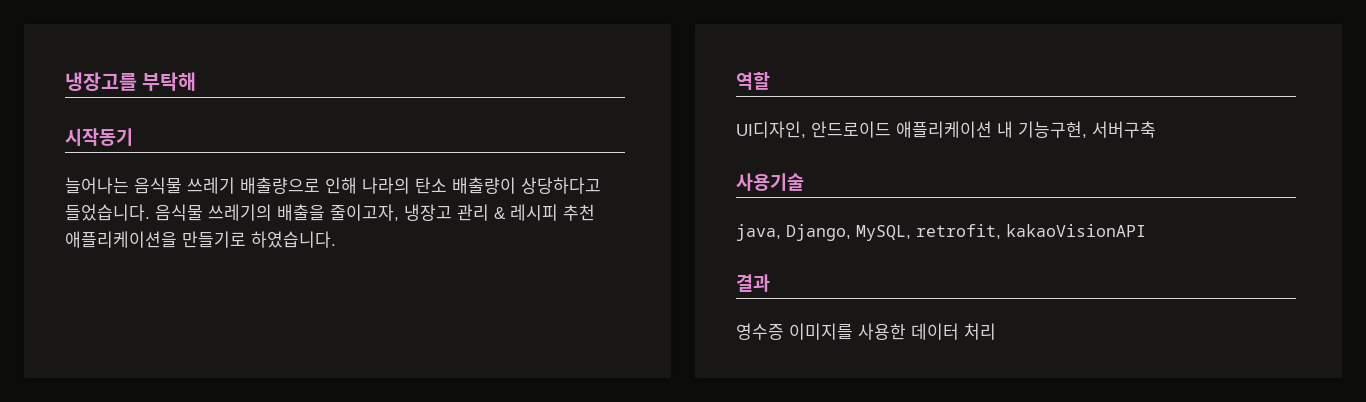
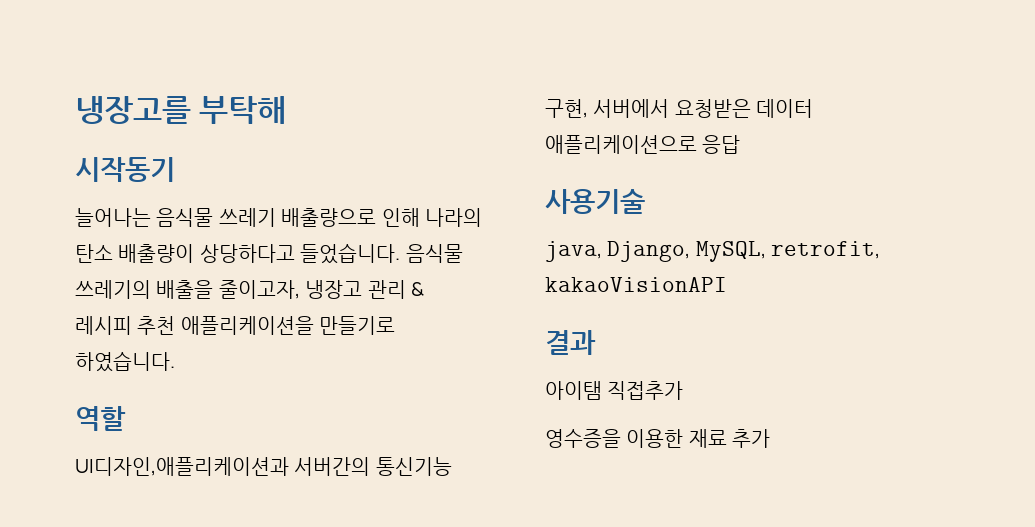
[736,121,1156,138] UI디자인, 안드로이드 애플리케이션 내 기능구현, 서버구축 -> [75,457,452,476] [545,99,814,118] [545,135,741,154] UI디자인,애플리케이션과 서버간의 통신기능 구현, 서버에서 요청받은 데이터 애플리케이션으로 응답
[736,323,996,340] 영수증 이미지를 사용한 데이터 처리 -> [545,381,684,400] [545,429,771,448] 아이탬 직접추가 // 영수증을 이용한 재료 추가

